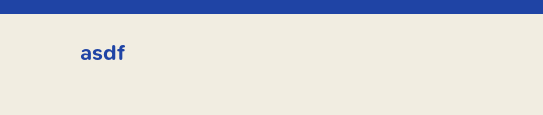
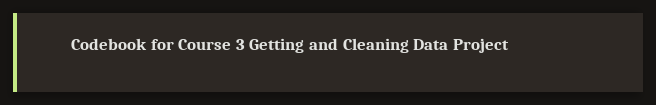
[80,44,126,61] asdf -> [71,38,509,53] Codebook for Course 3 Getting and Cleaning Data Project

